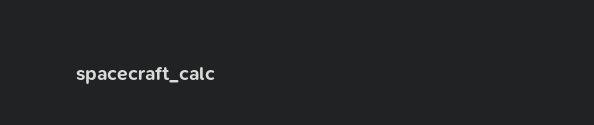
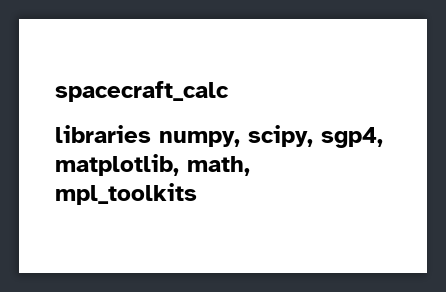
(215, 75) none -> [55,125,383,148] [55,154,250,176] [55,183,197,205] // libraries numpy, scipy, sgp4, matplotlib, math, mpl_toolkits

